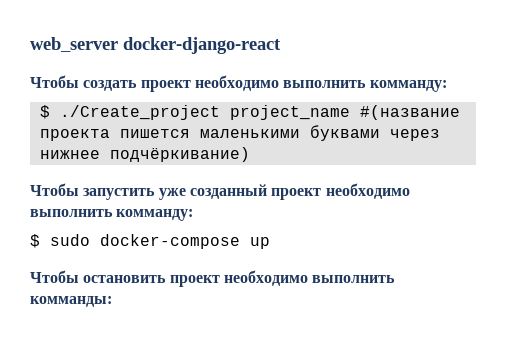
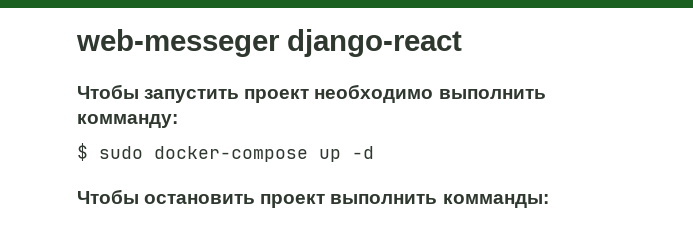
[30,37,281,54] [30,75,447,92] [39,105,460,120] [39,125,440,141] [39,147,250,162] web_server docker-django-react // Чтобы создать проект необходимо выполнить комманду: // $ ./Create_project project_name #(название проекта пишется маленькими буквами через нижнее подчёркивание) -> [76,29,462,57] web-messeger django-react
[158,184,267,200] уже созданный -> (240, 96) none
(270, 243) none -> [352,146,374,159] -d
[223,270,308,286] необходимо -> (326, 201) none

